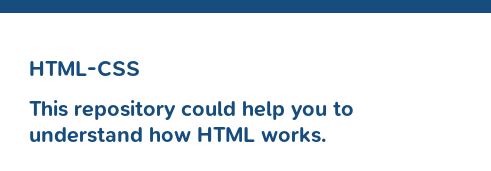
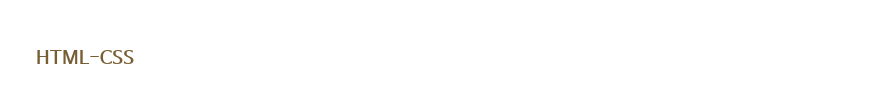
[29,100,354,120] [29,127,326,143] // This repository could help you to understand how HTML works. -> (134, 57) none

